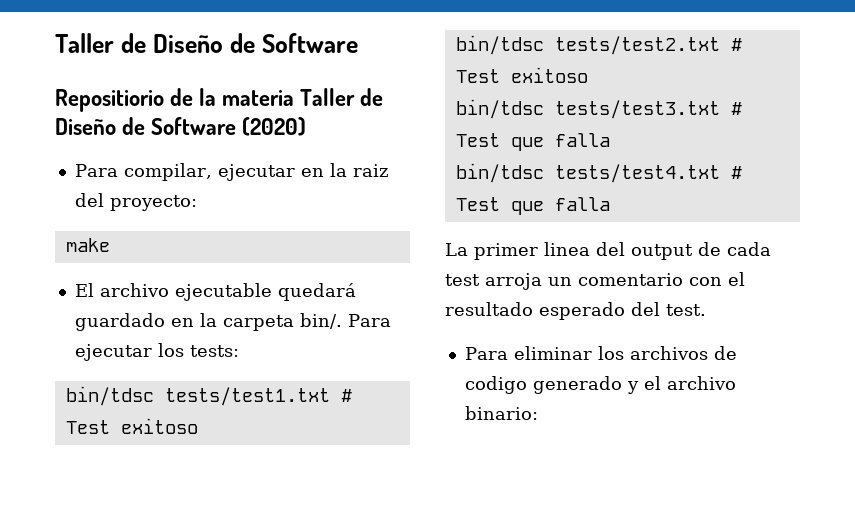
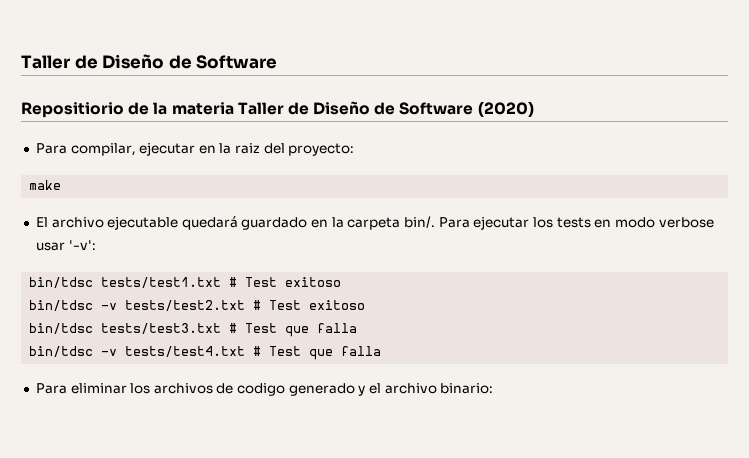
[189,345,239,357] tests: -> [556,217,714,228] [35,240,96,251] tests en modo verbose usar '-v':
(544, 45) none -> [101,303,118,310] -v
(544, 173) none -> [101,349,118,356] -v
[445,242,771,260] [445,272,745,290] [445,302,706,320] // La primer linea del output de cada test arroja un comentario con el resultado esperado del test. -> (382, 351) none

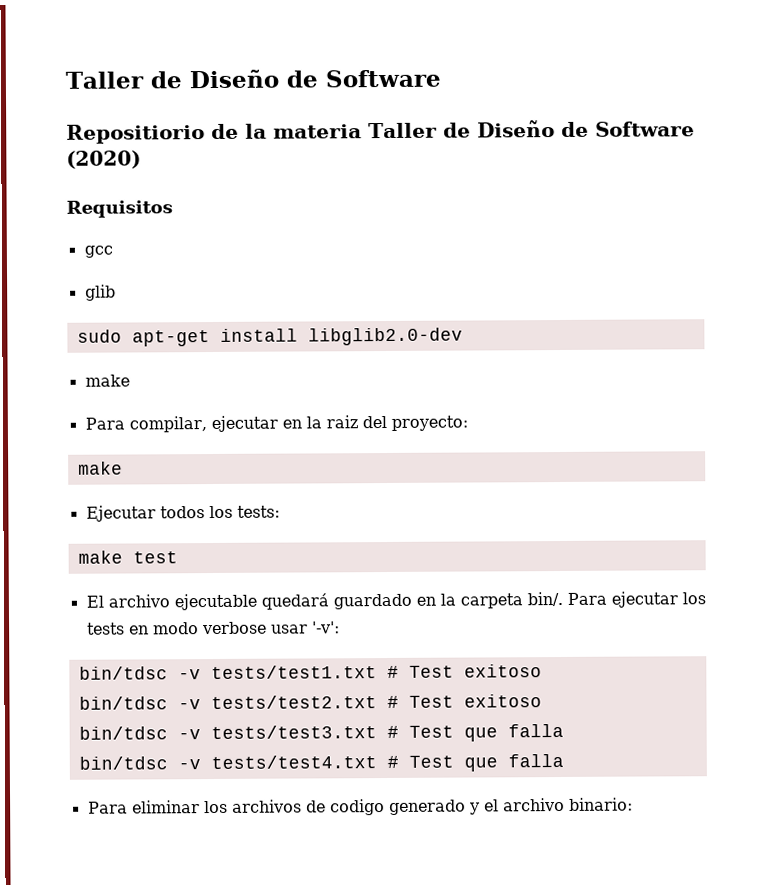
(534, 109) none -> [66,200,173,218] [83,245,113,258] [84,284,116,301] [76,327,463,347] [84,374,130,387] // Requisitos // gcc // glib // sudo apt-get install libglib2.0-dev // make
(62, 185) none -> [85,505,280,522] [77,550,178,564] // Ejecutar todos los tests: // make test
(94, 282) none -> [177,669,201,680] -v
(94, 328) none -> [177,729,201,740] -v

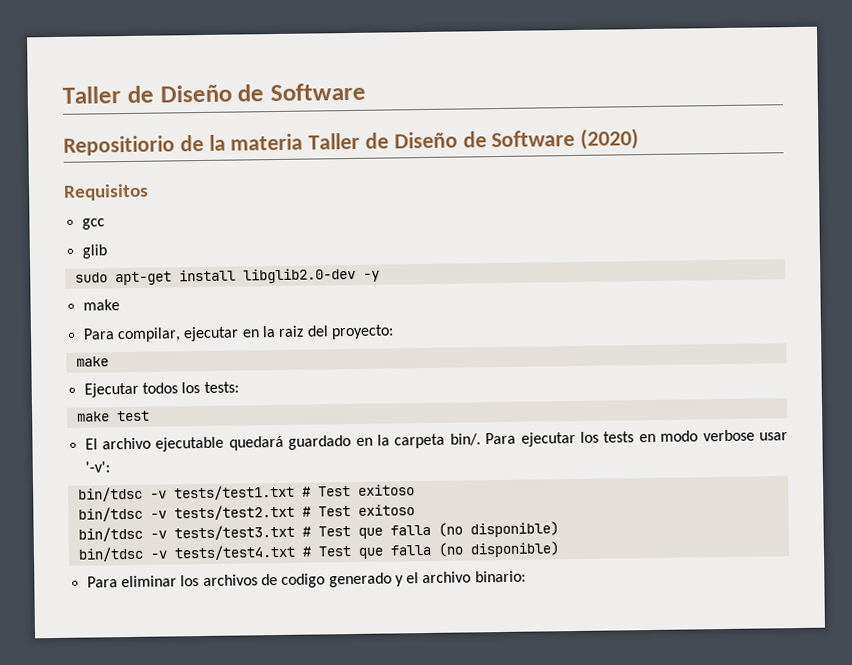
(463, 336) none -> [362,270,380,282] -y
(564, 730) none -> [437,521,559,538] (no disponible)
(564, 760) none -> [437,541,560,558] (no disponible)

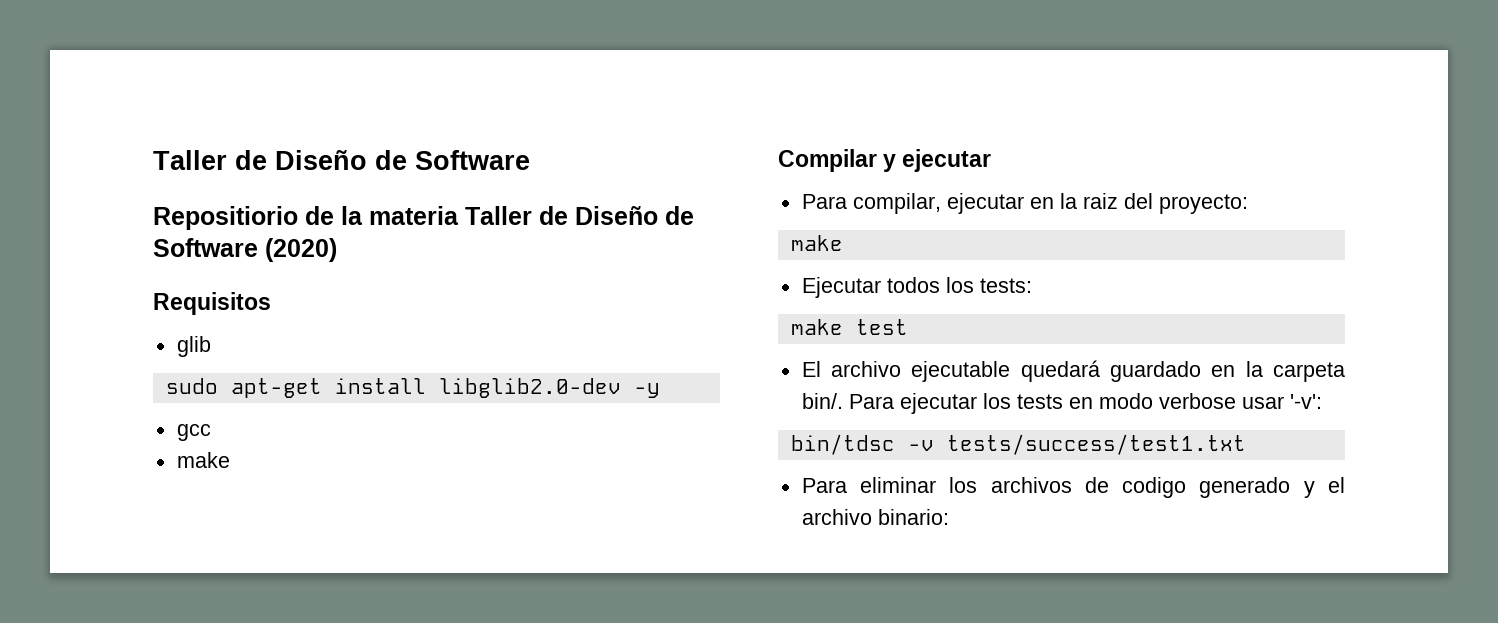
[81,218,105,230] // gcc -> (271, 303) none
[82,299,120,311] // make -> [176,424,211,441] [176,452,230,468] [778,149,992,172] // gcc // make // Compilar y ejecutar
[173,484,415,501] [77,504,415,522] [77,521,559,542] [77,541,560,562] tests/test1.txt # Test exitoso // bin/tdsc -v tests/test2.txt # Test exitoso // bin/tdsc -v tests/test3.txt # Test que falla (no disponible) // bin/tdsc -v tests/test4.txt # Test que falla (no disponible) -> [946,434,1246,455] tests/success/test1.txt

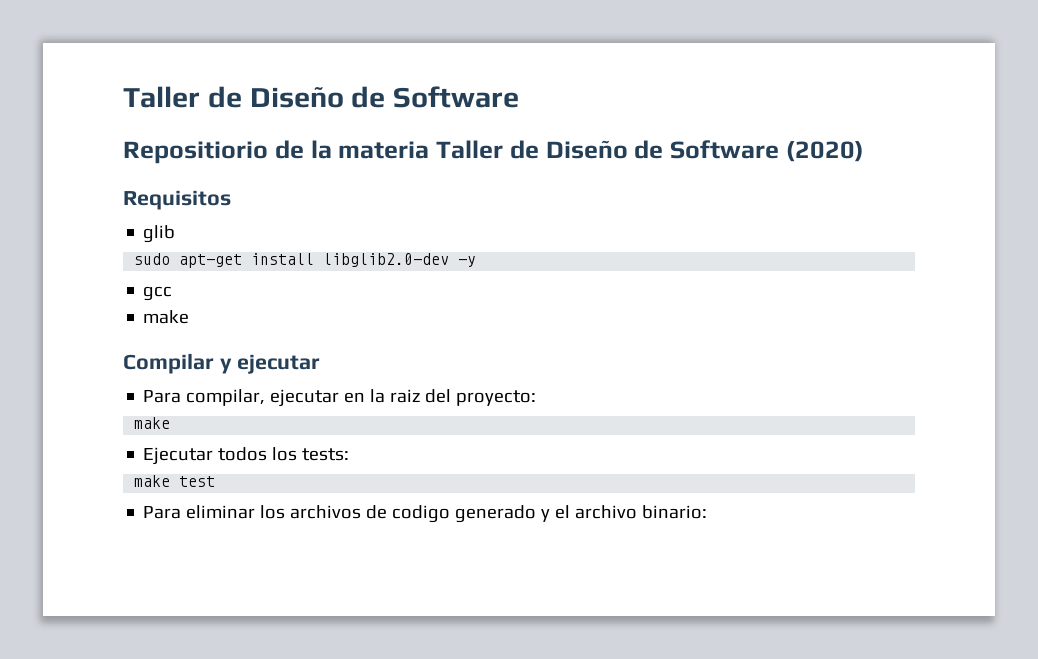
[801,360,1345,382] [801,393,1322,414] [790,434,1246,455] // El archivo ejecutable quedará guardado en la carpeta bin/. Para ejecutar los tests en modo verbose usar '-v': // bin/tdsc -v tests/success/test1.txt -> (216, 481) none

